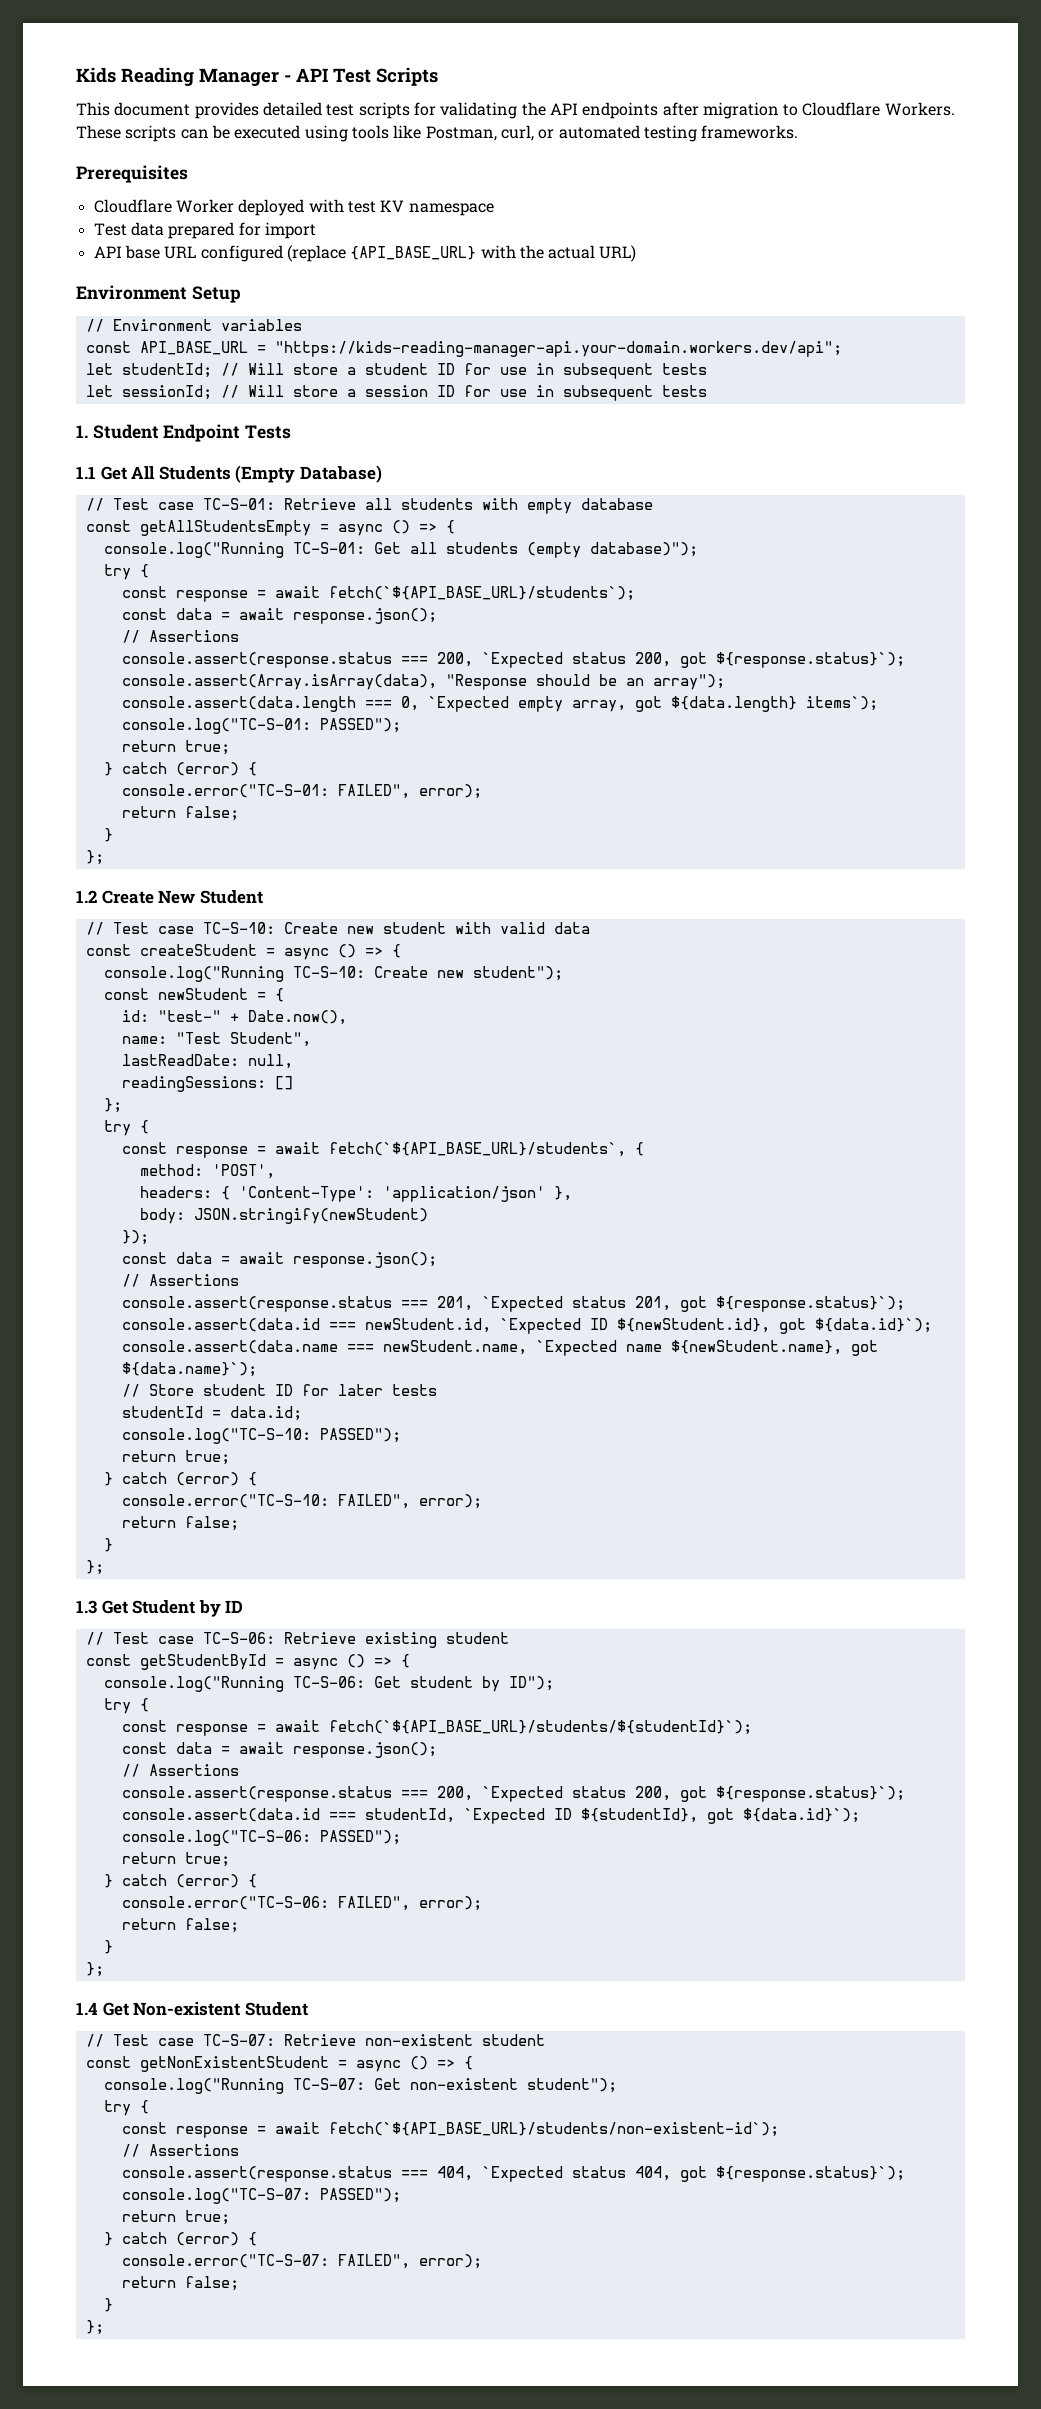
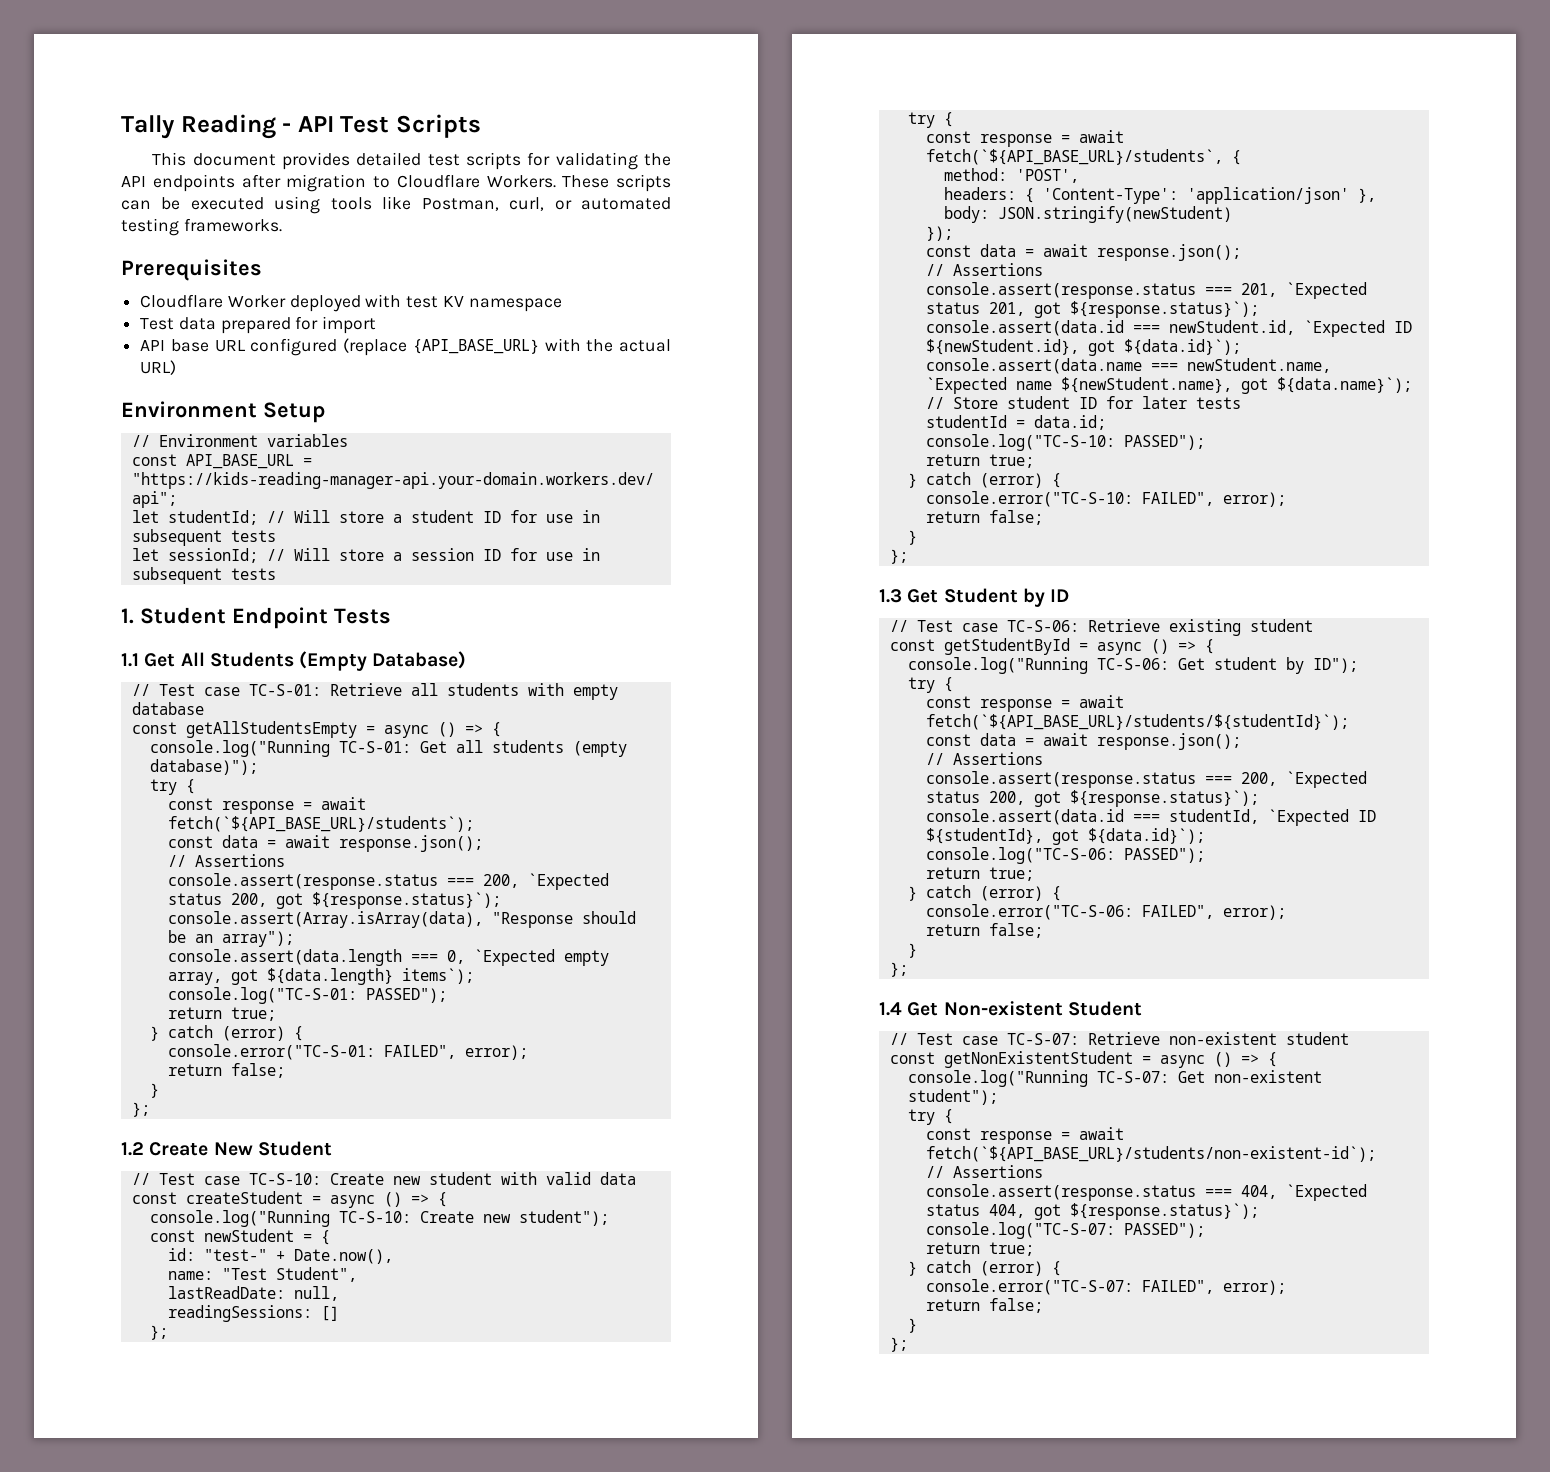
[76,67,279,86] Kids Reading Manager -> [121,114,276,139] Tally Reading

